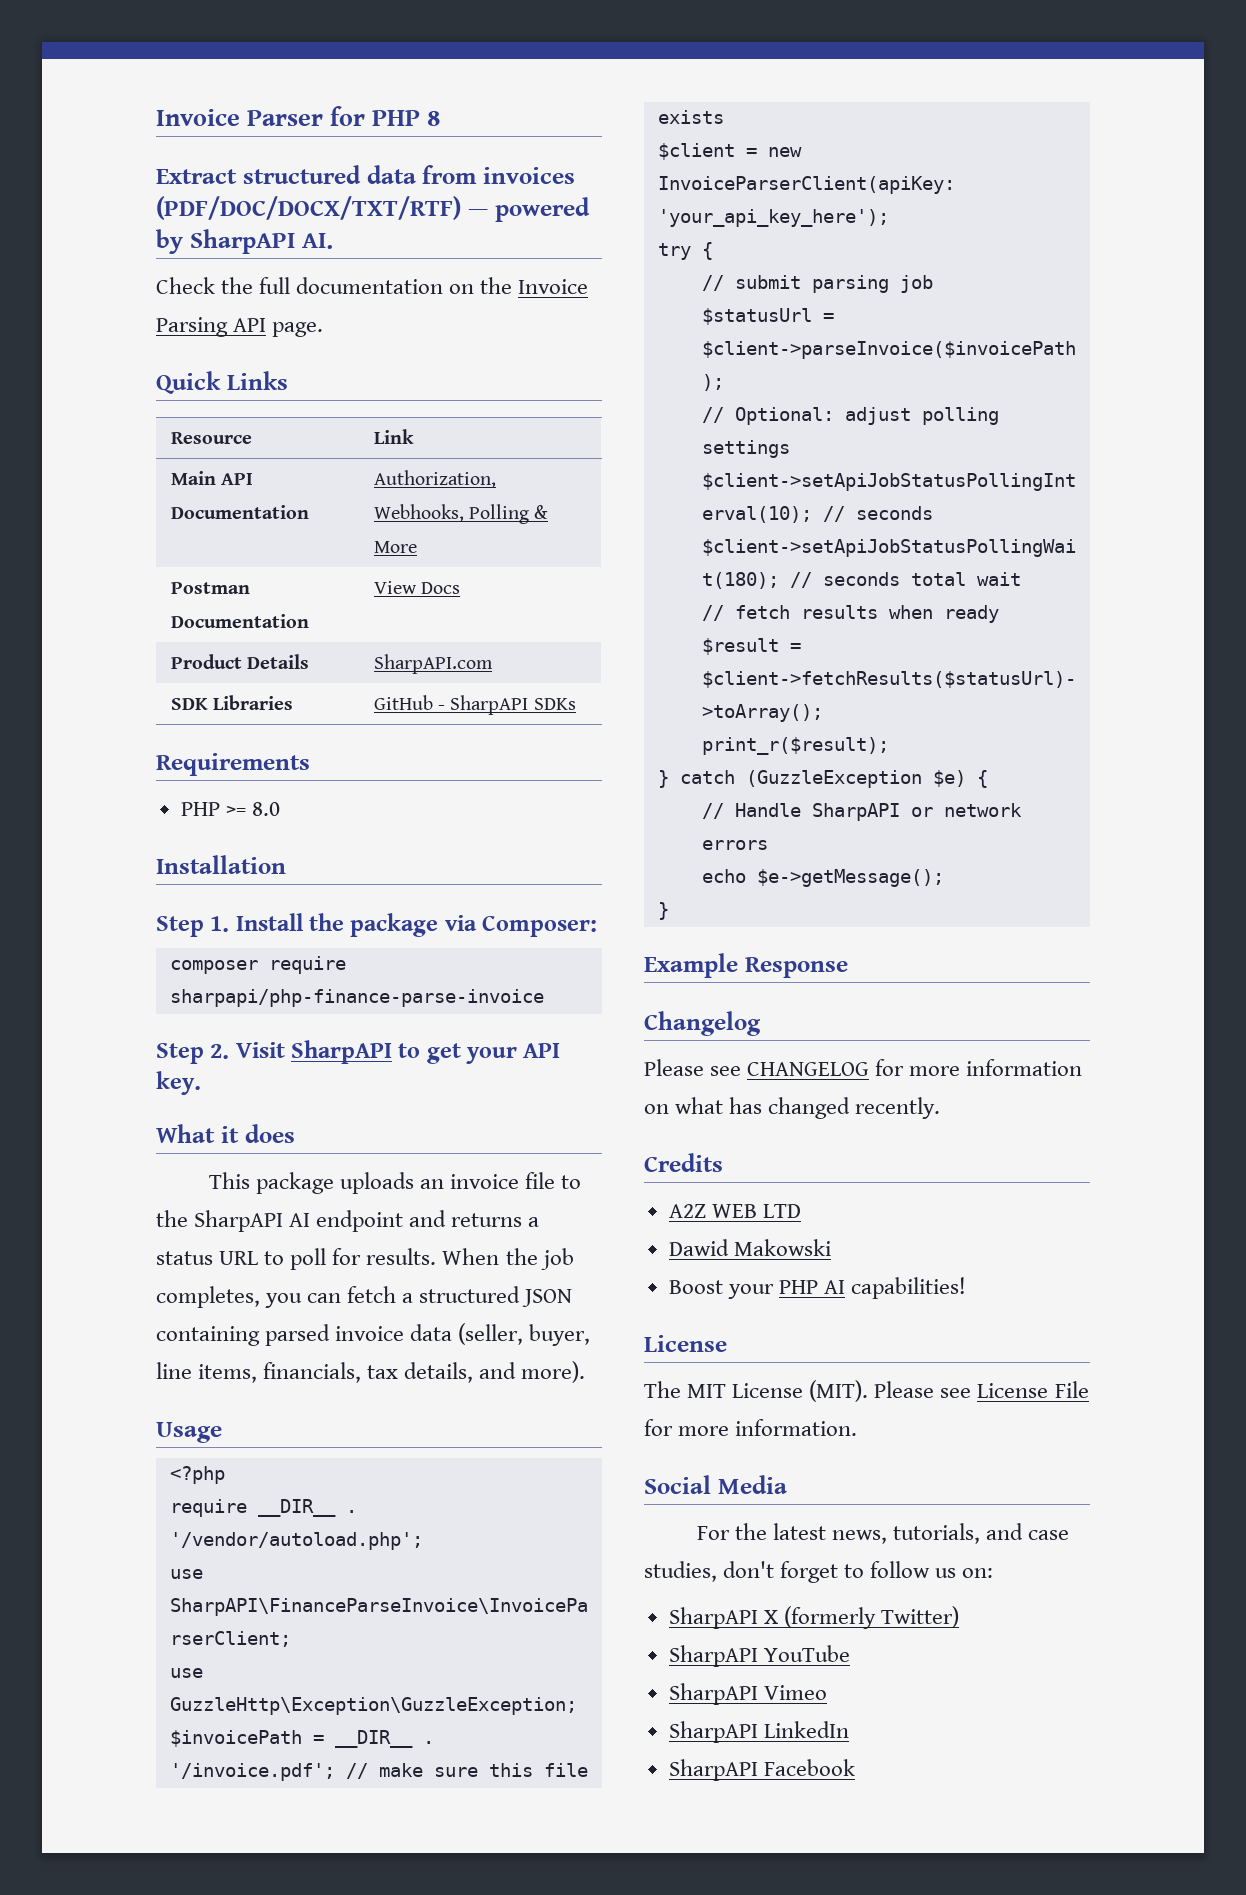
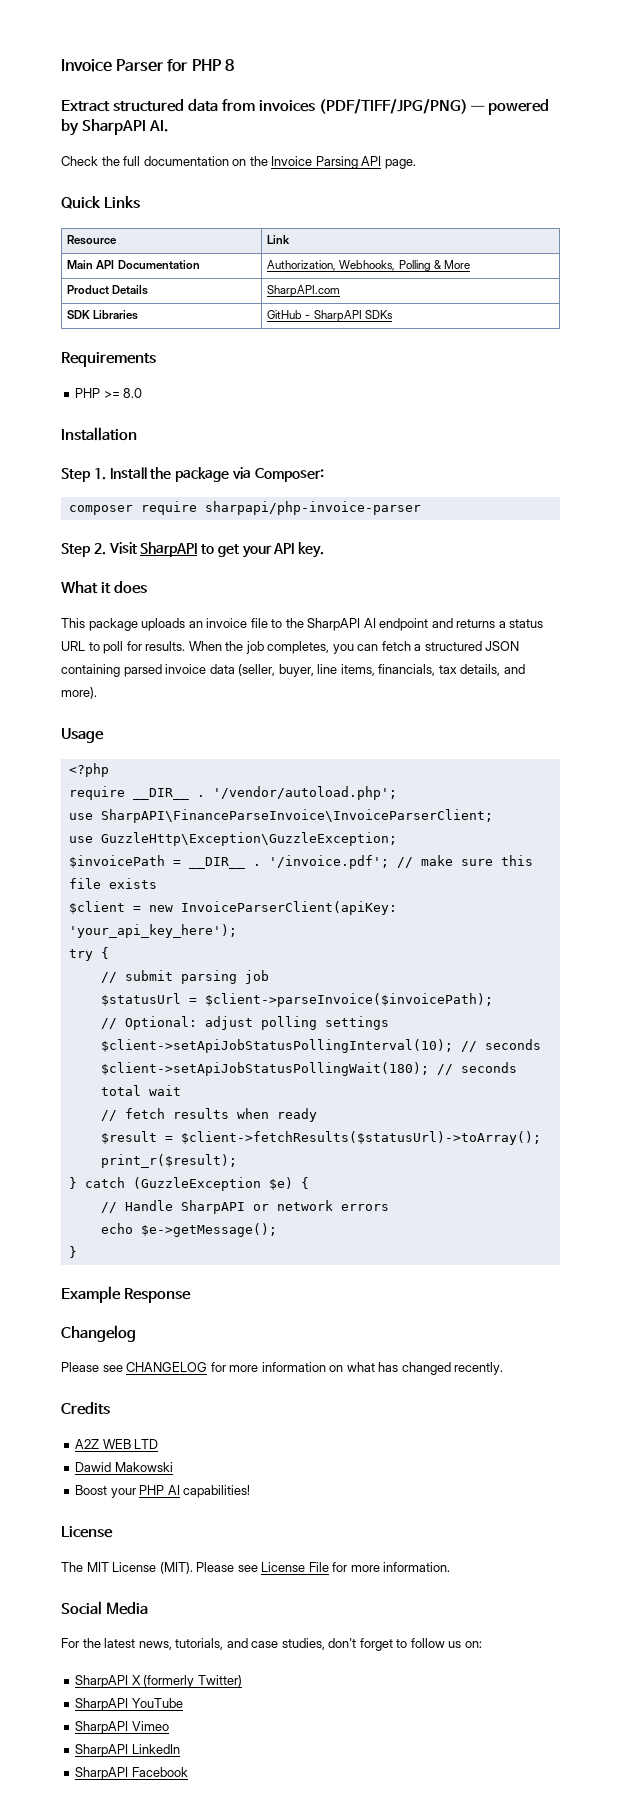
[156,196,461,220] (PDF/DOC/DOCX/TXT/RTF) -> [318,99,468,114] (PDF/TIFF/JPG/PNG)
[170,582,250,594] [170,614,309,628] [373,581,461,594] // Postman Documentation | View Docs -> (470, 264) none
[169,989,544,1007] sharpapi/php-finance-parse-invoice -> [204,501,421,515] sharpapi/php-invoice-parser

